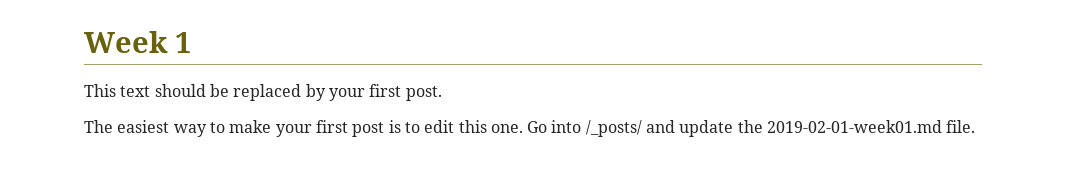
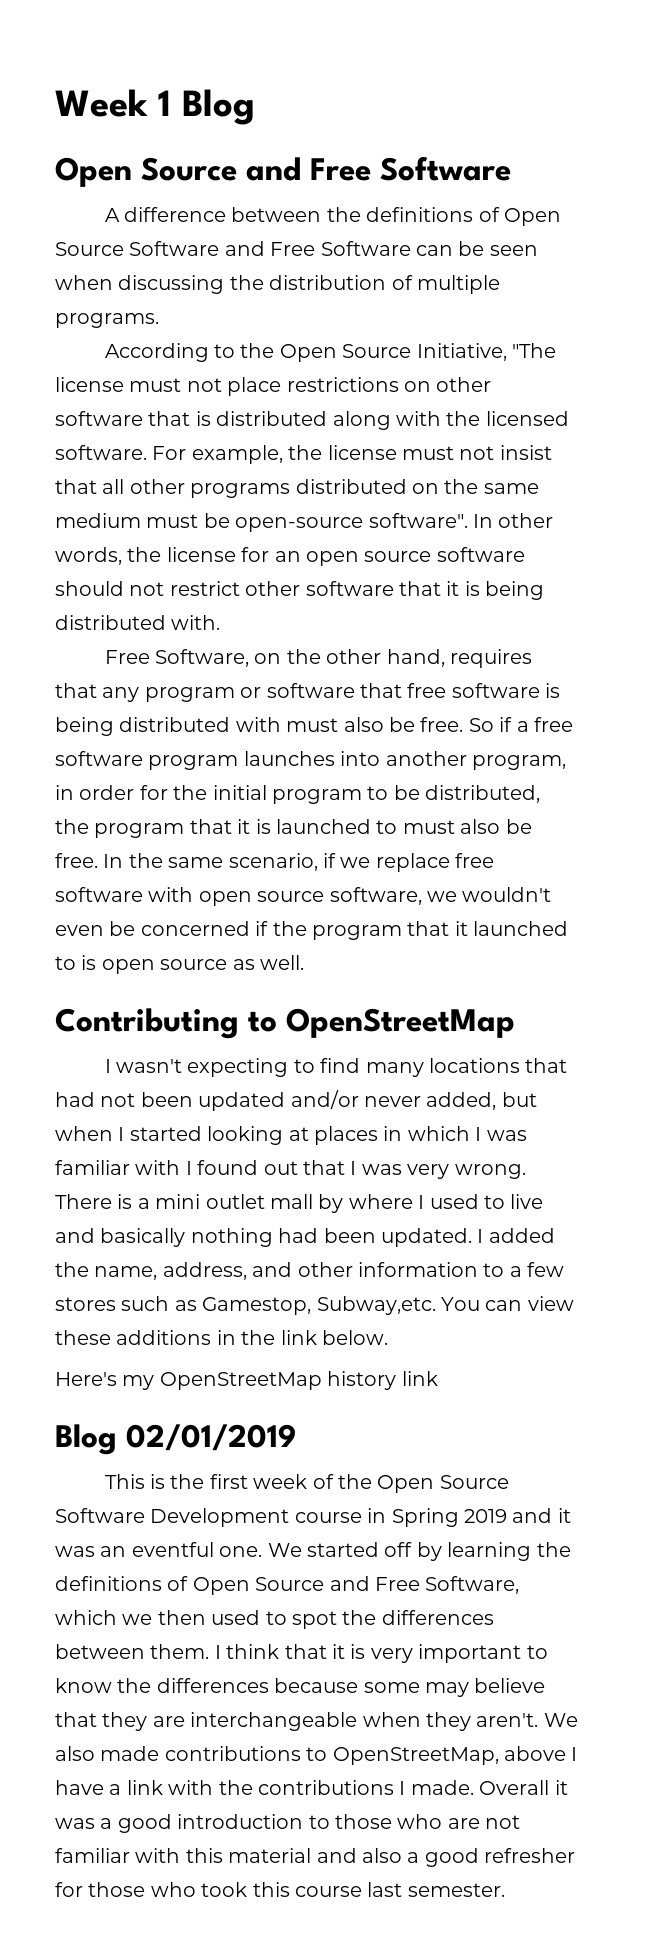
[84,84,442,101] [84,120,976,137] // This text should be replaced by your first post. // The easiest way to make your first post is to edit this one. Go into /_posts/ and update the 2019-02-01-week01.md file. -> [181,89,255,125] [55,156,511,187] [104,207,561,226] [55,241,538,256] [55,275,500,294] [55,313,159,328] [104,343,556,362] [55,377,492,396] [55,411,569,430] [55,445,552,464] [55,479,539,498] [55,513,554,532] [55,547,525,566] [55,581,545,600] [55,615,221,630] [104,649,532,668] [55,683,561,702] [55,717,573,736] [55,751,566,770] [55,785,541,804] [55,819,532,838] [55,853,495,872] [55,887,552,906] [55,921,569,940] [55,955,304,974] [55,1008,515,1039] [104,1058,568,1077] [55,1090,537,1111] [55,1126,527,1145] [55,1160,526,1179] [55,1194,544,1213] [55,1228,555,1247] [55,1262,565,1280] [55,1296,574,1315] [55,1330,388,1345] [55,1371,438,1390] [55,1424,297,1455] [104,1474,509,1493] [55,1508,571,1527] [55,1542,571,1561] [55,1576,520,1595] [55,1610,494,1629] [55,1644,548,1663] [55,1678,546,1697] [55,1712,578,1731] [55,1746,578,1765] [55,1780,568,1795] [55,1814,521,1833] [55,1848,576,1867] [55,1882,505,1897] Blog // Open Source and Free Software // A difference between the definitions of Open Source Software and Free Software can be seen when discussing the distribution of multiple programs. // According to the Open Source Initiative, "The license must not place restrictions on other software that is distributed along with the licensed software. For example, the license must not insist that all other programs distributed on the same medium must be open-source software". In other words, the license for an open source software should not restrict other software that it is being distributed with. // Free Software, on the other hand, requires that any program or software that free software is being distributed with must also be free. So if a free software program launches into another program, in order for the initial program to be distributed, the program that it is launched to must also be free. In the same scenario, if we replace free software with open source software, we wouldn't even be concerned if the program that it launched to is open source as well. // Contributing to OpenStreetMap // I wasn't expecting to find many locations that had not been updated and/or never added, but when I started looking at places in which I was familiar with I found out that I was very wrong. There is a mini outlet mall by where I used to live and basically nothing had been updated. I added the name, address, and other information to a few stores such as Gamestop, Subway,etc. You can view these additions in the link below. // Here's my OpenStreetMap history link // Blog 02/01/2019 // This is the first week of the Open Source Software Development course in Spring 2019 and it was an eventful one. We started off by learning the definitions of Open Source and Free Software, which we then used to spot the differences between them. I think that it is very important to know the differences because some may believe that they are interchangeable when they aren't. We also made contributions to OpenStreetMap, above I have a link with the contributions I made. Overall it was a good introduction to those who are not familiar with this material and also a good refresher for those who took this course last semester.

